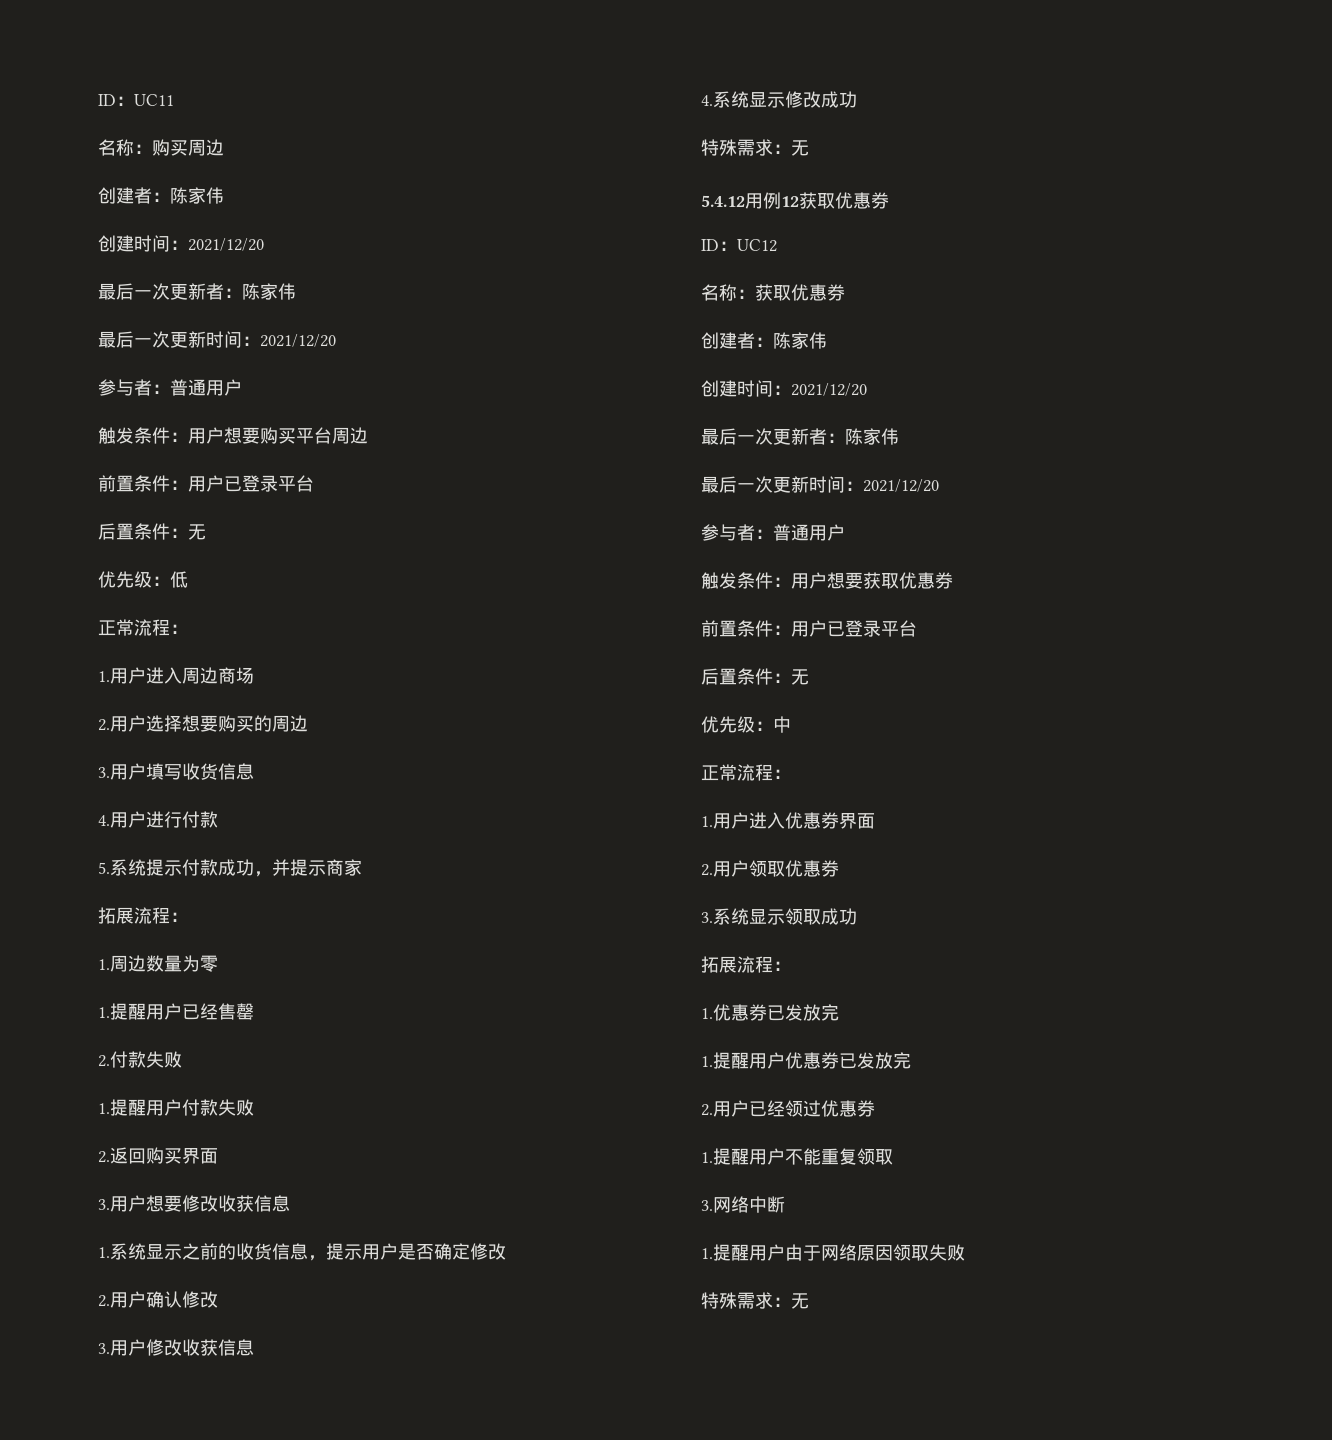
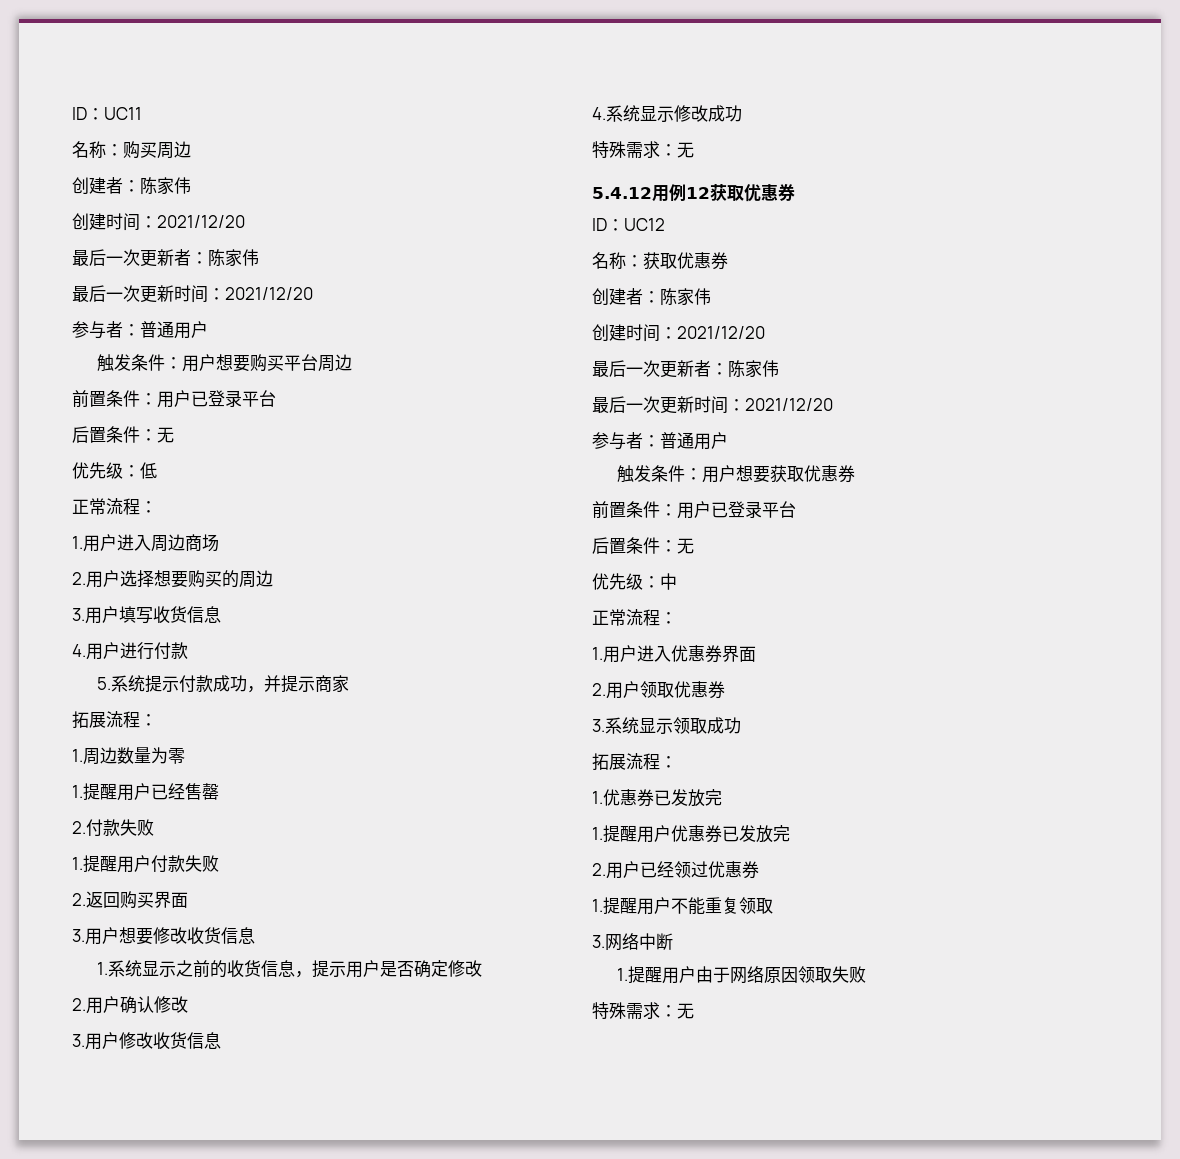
[236,1195,254,1212] 获 -> [204,927,221,944] 货
[200,1339,218,1356] 获 -> [170,1032,187,1049] 货

